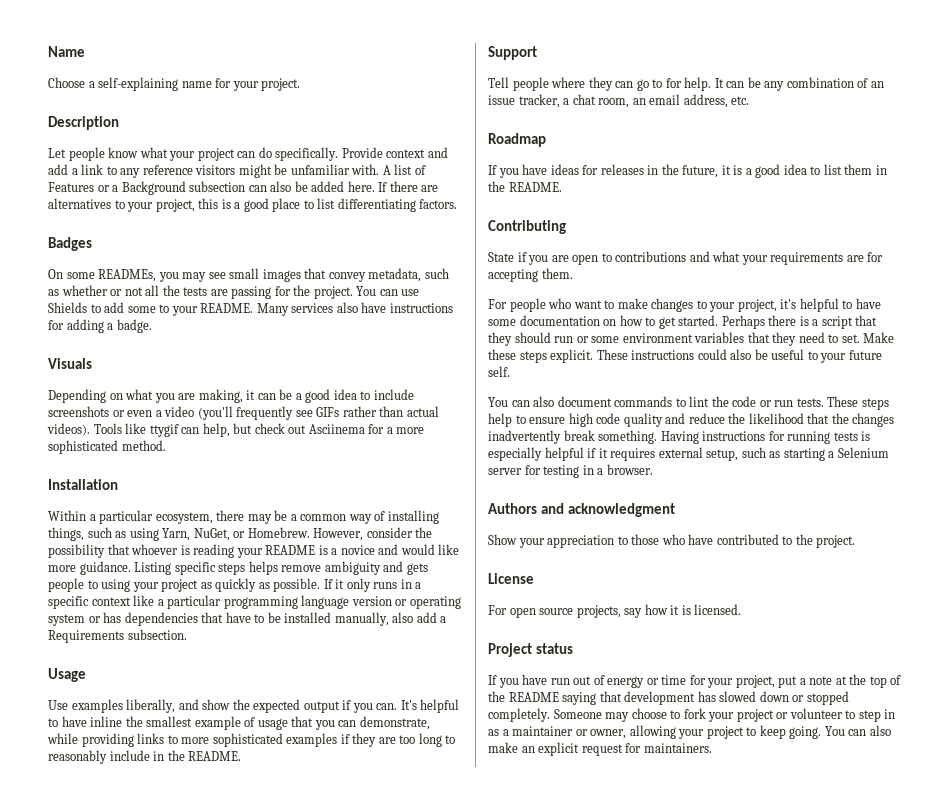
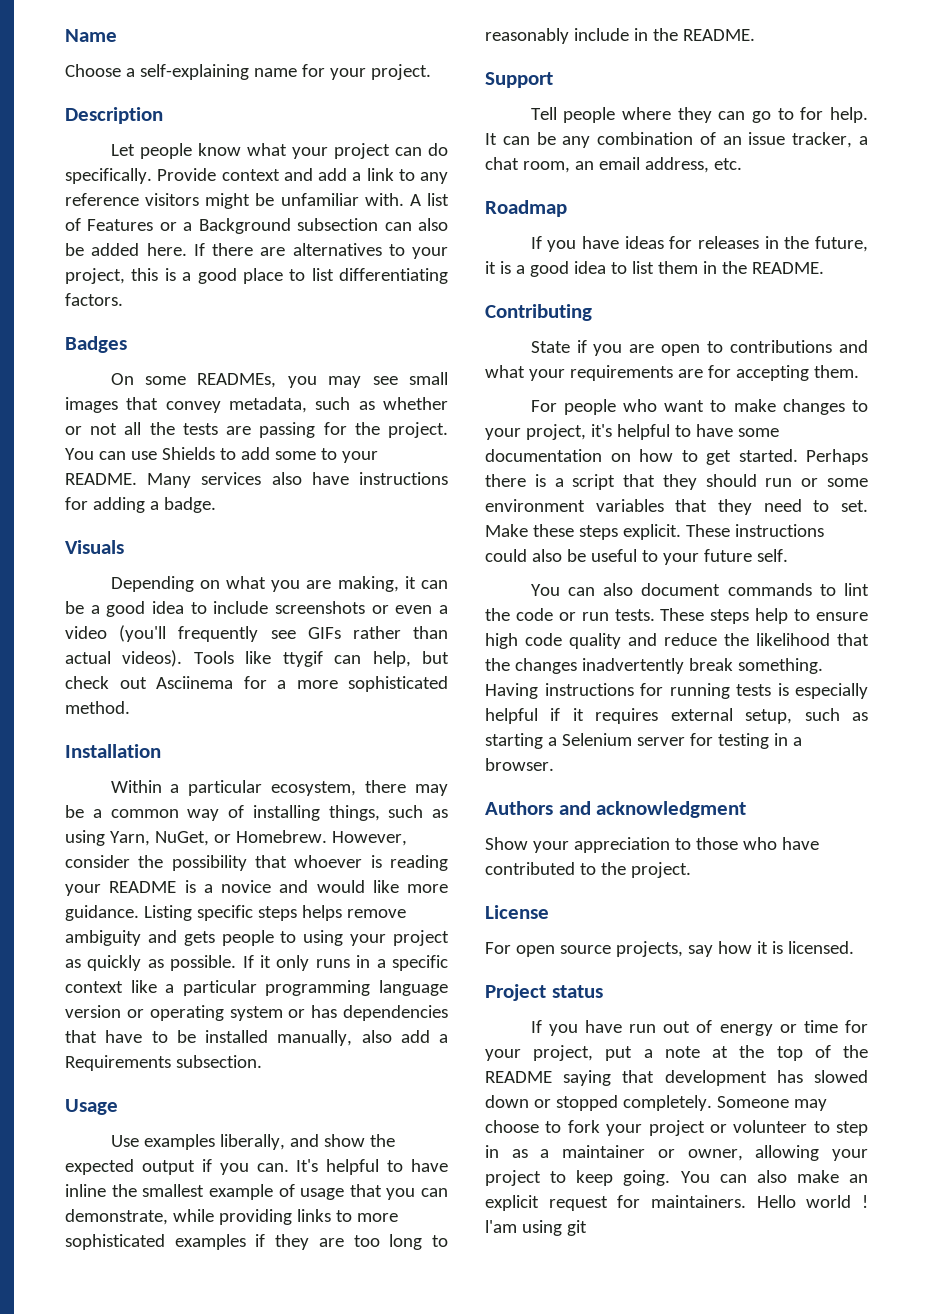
(712, 748) none -> [756,1195,868,1208] [485,1220,587,1236] Hello world ! l'am using git

